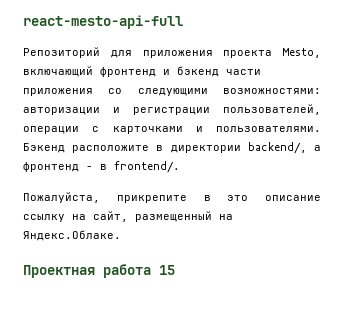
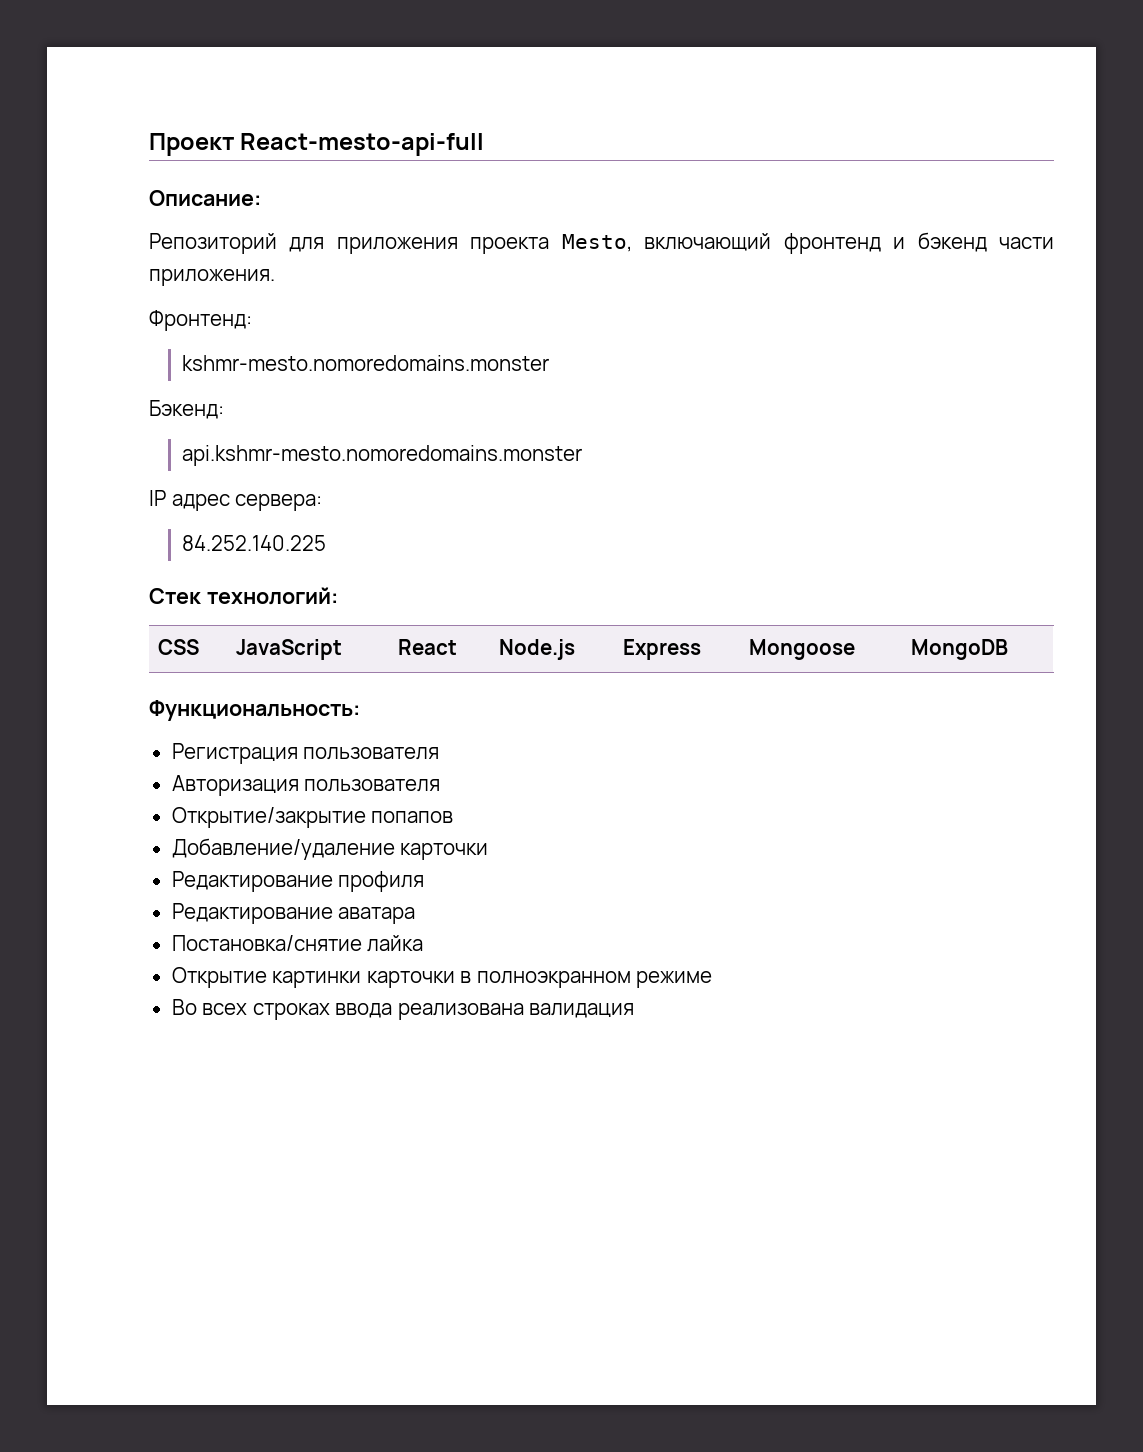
[23,15,183,29] react-mesto-api-full -> [149,133,485,156] [149,190,261,206] Проект React-mesto-api-full // Описание:
[23,88,321,96] [23,104,321,115] [23,126,321,134] [23,142,321,154] [23,161,180,173] [23,192,321,203] [23,211,233,222] [23,230,121,241] [23,264,175,278] приложения со следующими возможностями: авторизации и регистрации пользователей, операции с карточками и пользователями. Бэкенд расположите в директории backend/, а фронтенд - в frontend/. // Пожалуйста, прикрепите в это описание ссылку на сайт, размещенный на Яндекс.Облаке. // Проектная работа 15 -> [149,269,275,286] [149,310,252,331] [181,355,549,371] [149,400,224,419] [181,445,582,466] [149,490,323,511] [181,535,326,551] [149,587,338,605] [158,639,200,655] [236,639,343,660] [398,639,458,655] [499,639,576,660] [623,639,702,660] [749,639,856,660] [911,639,1009,660] [149,700,360,721] [171,743,440,764] [171,775,441,796] [171,807,454,828] [171,838,489,860] [171,871,425,892] [171,903,416,924] [171,935,424,952] [171,967,713,988] [171,999,635,1020] приложения. // Фронтенд: // kshmr-mesto.nomoredomains.monster // Бэкенд: // api.kshmr-mesto.nomoredomains.monster // IP адрес сервера: // 84.252.140.225 // Стек технологий: // CSS | JavaScript | React | Node.js | Express | Mongoose | MongoDB // Функциональность: // Регистрация пользователя // Авторизация пользователя // Открытие/закрытие попапов // Добавление/удаление карточки // Редактирование профиля // Редактирование аватара // Постановка/снятие лайка // Открытие картинки карточки в полноэкранном режиме // Во всех строках ввода реализована валидация

